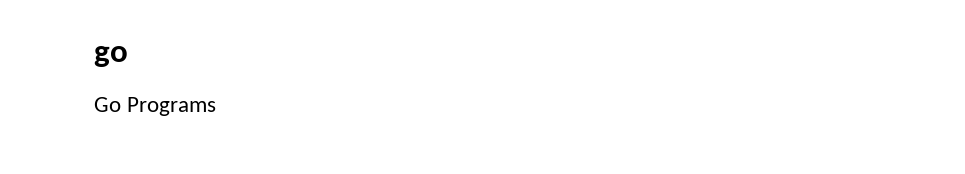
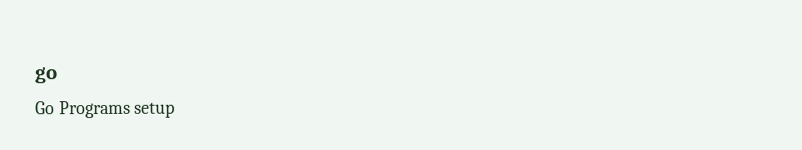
(217, 106) none -> [134,102,176,118] setup

